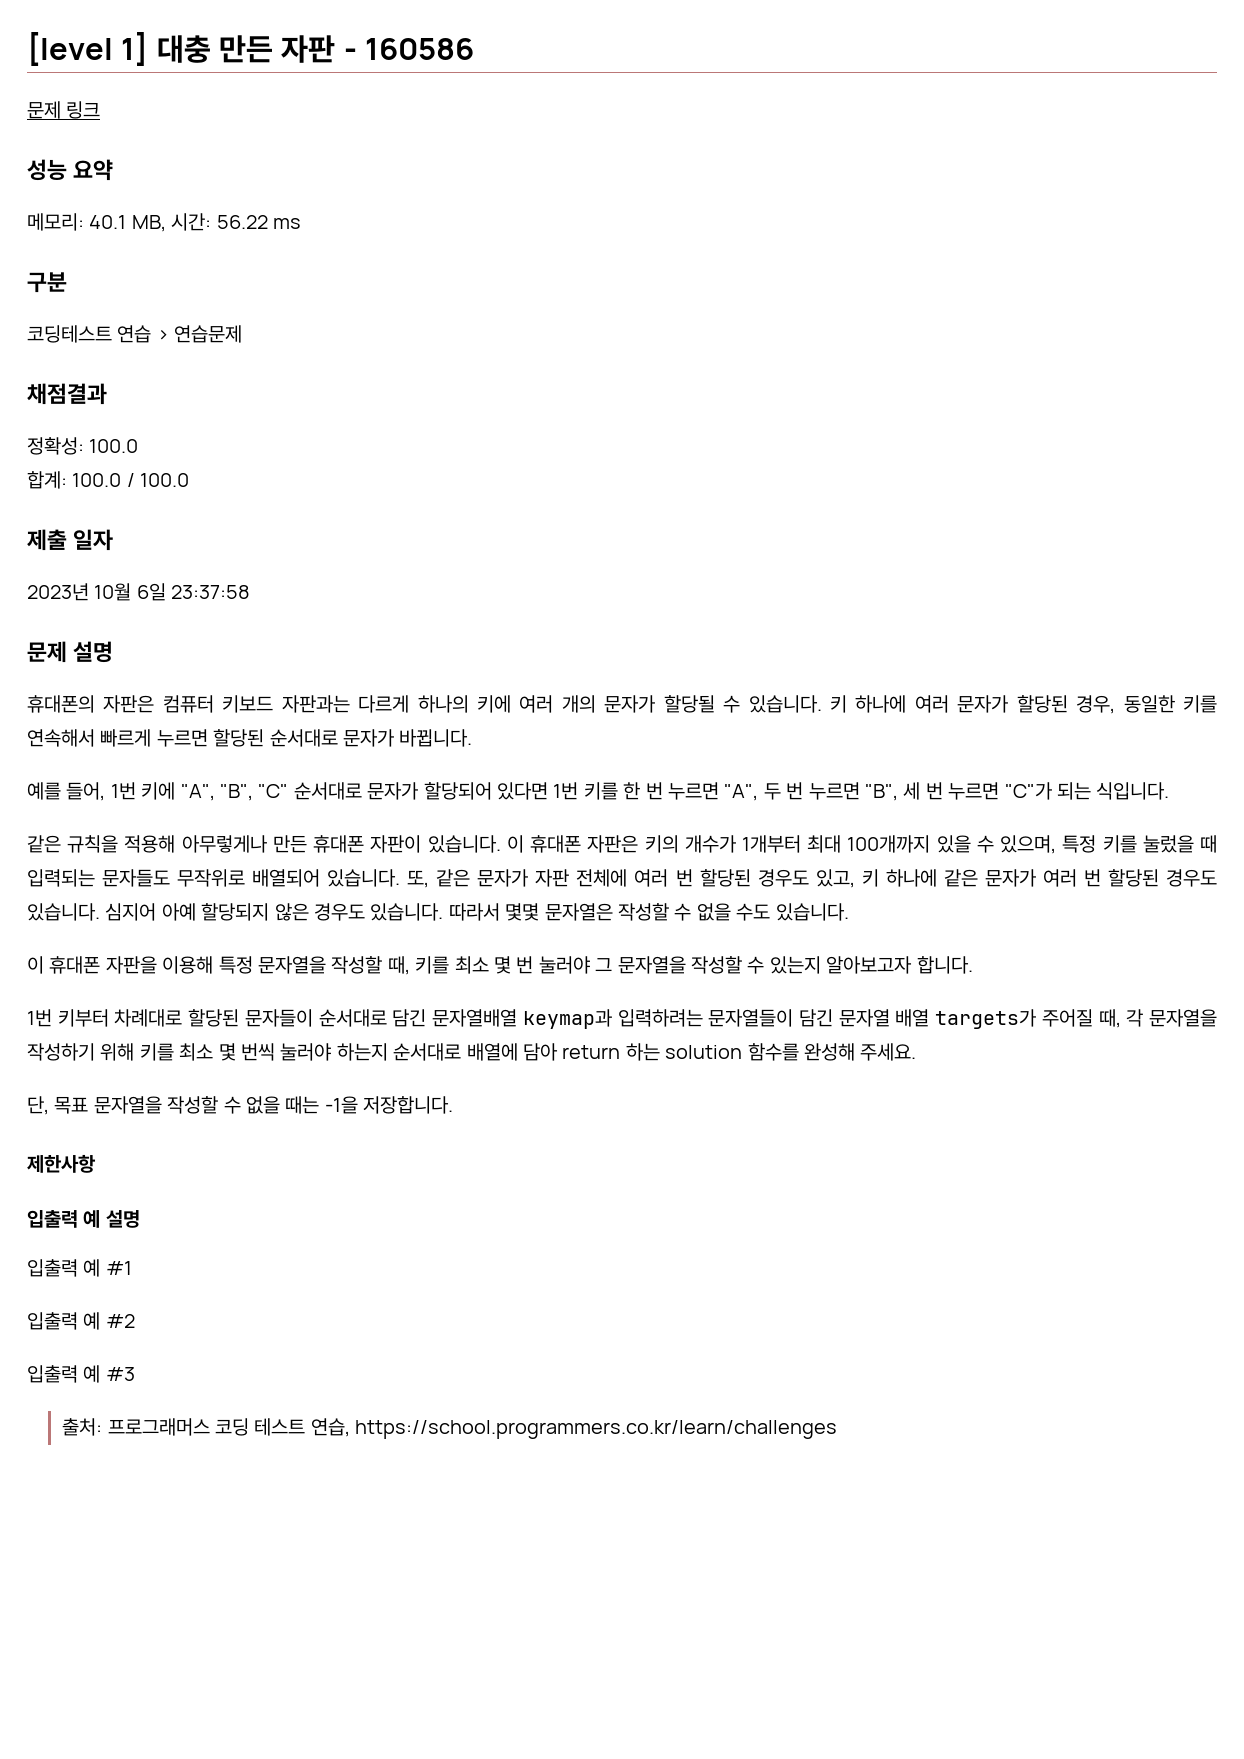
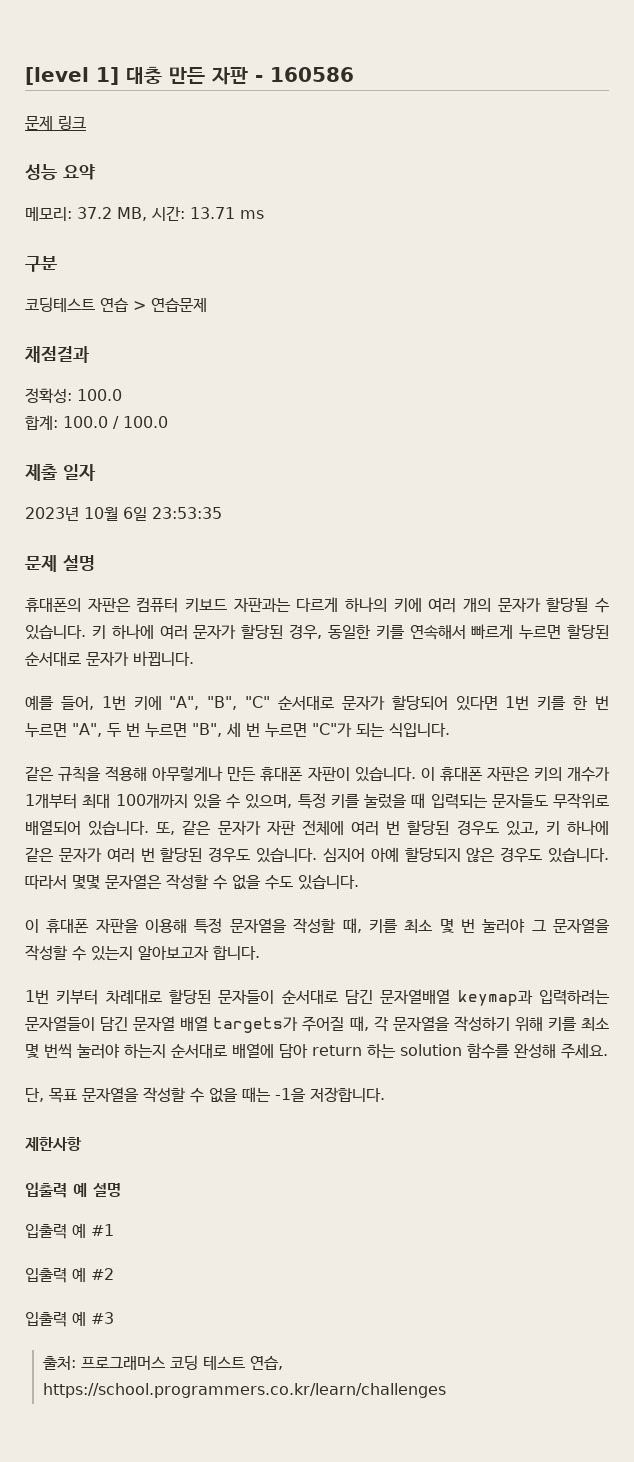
[89,215,127,229] 40.1 -> [77,207,112,219] 37.2
[216,215,268,229] 56.22 -> [190,207,235,219] 13.71
[171,585,251,599] 23:37:58 -> [152,507,222,519] 23:53:35

